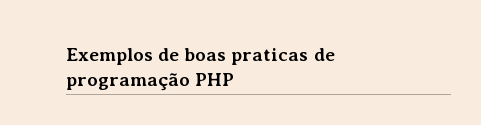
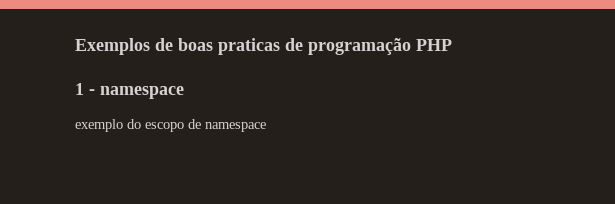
(235, 79) none -> [75,83,184,99] [75,119,266,132] // 1 - namespace // exemplo do escopo de namespace

